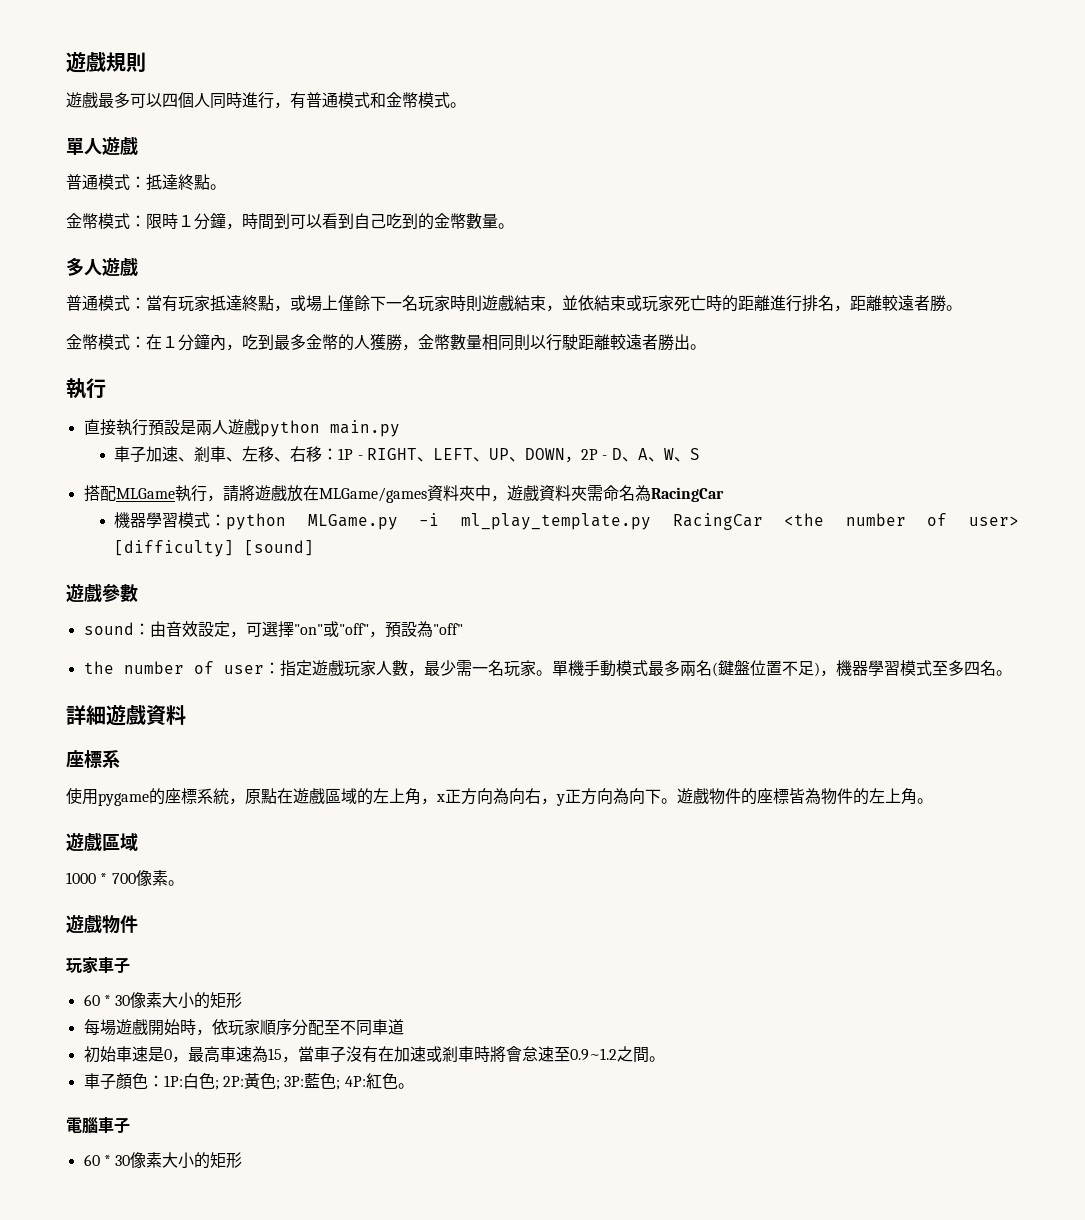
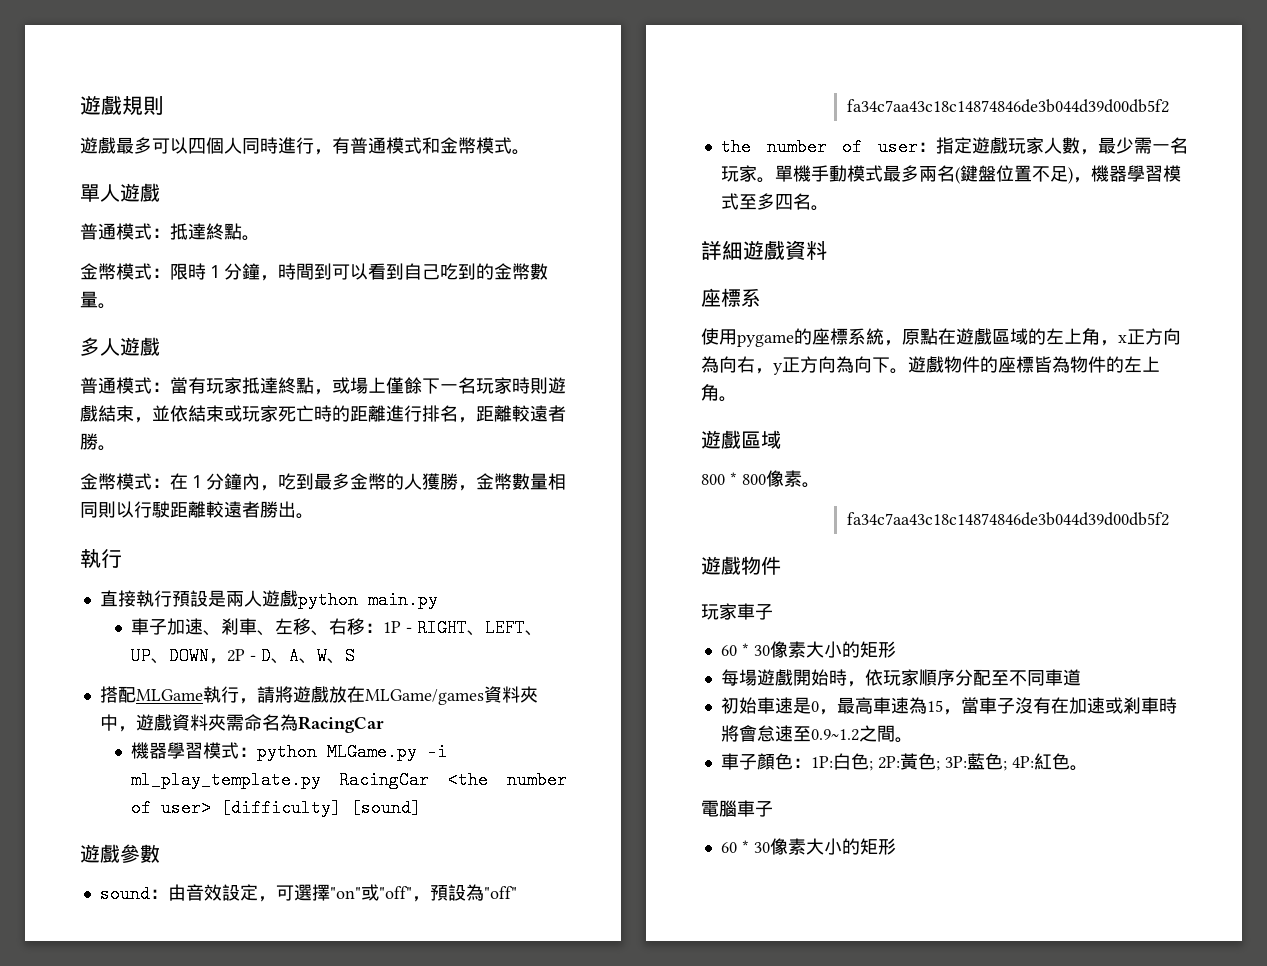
(463, 629) none -> [847,99,1170,113] // fa34c7aa43c18c14874846de3b044d39d00db5f2
[66,872,136,884] 1000 * 700 -> [701,472,766,485] 800 * 800
(184, 883) none -> [847,512,1170,526] // fa34c7aa43c18c14874846de3b044d39d00db5f2

